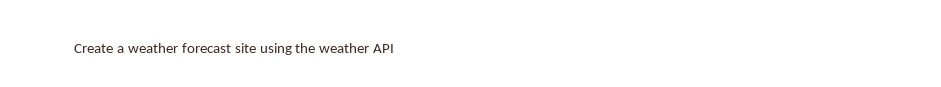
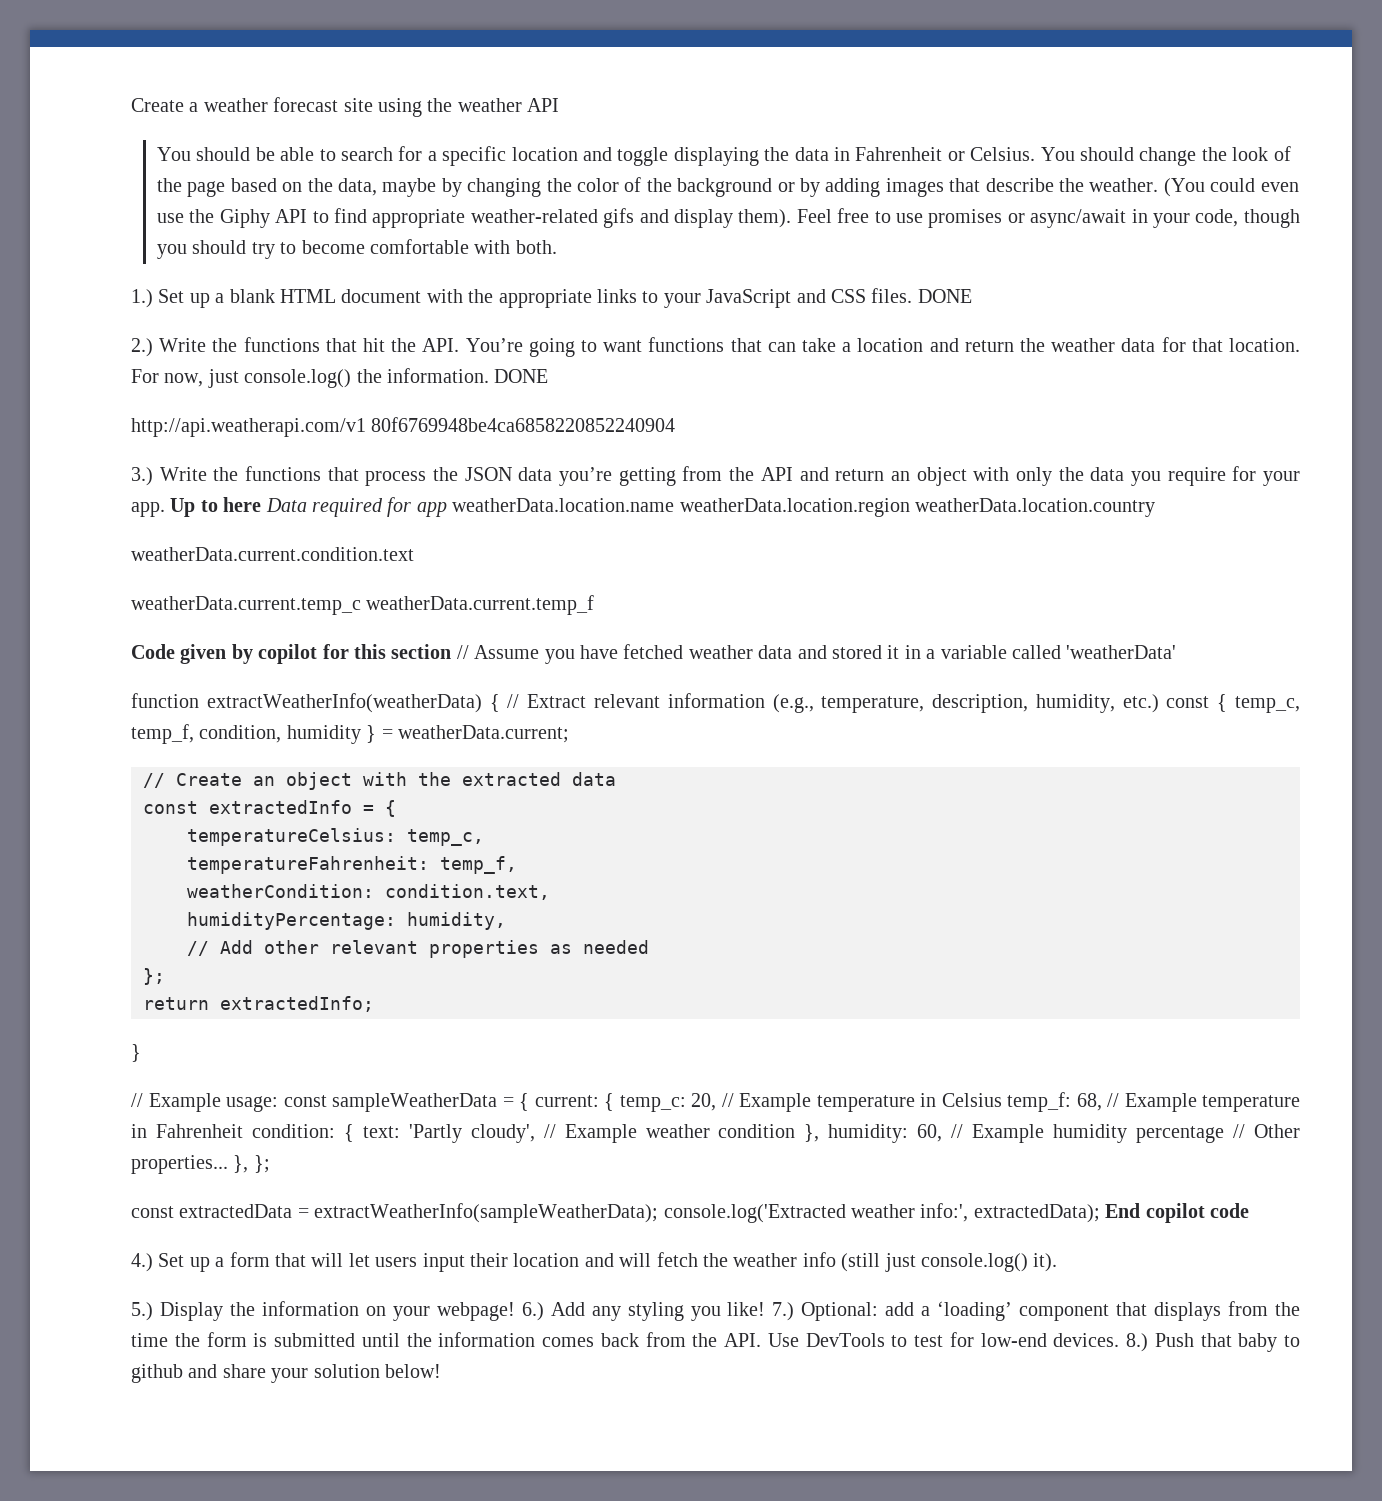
(395, 48) none -> [156,146,1291,166] [156,177,1299,197] [156,208,1300,228] [156,239,557,259] [131,288,972,308] [131,337,1301,357] [131,368,549,388] [131,417,676,437] [131,466,1300,486] [131,497,1155,517] [131,547,414,561] [131,595,595,615] [131,644,1177,664] [131,693,1300,713] [131,724,569,744] [143,772,616,790] [143,800,396,817] [187,828,484,846] [187,856,517,874] [187,884,550,900] [187,912,506,930] [187,940,649,958] [143,968,165,985] [143,996,374,1012] [131,1044,141,1062] [131,1092,1300,1112] [131,1124,1300,1143] [131,1155,270,1174] [131,1203,1249,1223] [131,1252,1058,1272] [131,1301,1301,1321] [131,1332,1300,1352] [131,1364,441,1383] // You should be able to search for a specific location and toggle displaying the data in Fahrenheit or Celsius. You should change the look of the page based on the data, maybe by changing the color of the background or by adding images that describe the weather. (You could even use the Giphy API to find appropriate weather-related gifs and display them). Feel free to use promises or async/await in your code, though you should try to become comfortable with both. // 1.) Set up a blank HTML document with the appropriate links to your JavaScript and CSS files. DONE // 2.) Write the functions that hit the API. You’re going to want functions that can take a location and return the weather data for that location. For now, just console.log() the information. DONE // http://api.weatherapi.com/v1 80f6769948be4ca6858220852240904 // 3.) Write the functions that process the JSON data you’re getting from the API and return an object with only the data you require for your app. Up to here Data required for app weatherData.location.name weatherData.location.region weatherData.location.country // weatherData.current.condition.text // weatherData.current.temp_c weatherData.current.temp_f // Code given by copilot for this section // Assume you have fetched weather data and stored it in a variable called 'weatherData' // function extractWeatherInfo(weatherData) { // Extract relevant information (e.g., temperature, description, humidity, etc.) const { temp_c, temp_f, condition, humidity } = weatherData.current; // // Create an object with the extracted data // const extractedInfo = { // temperatureCelsius: temp_c, // temperatureFahrenheit: temp_f, // weatherCondition: condition.text, // humidityPercentage: humidity, // // Add other relevant properties as needed // }; // return extractedInfo; // } // // Example usage: const sampleWeatherData = { current: { temp_c: 20, // Example temperature in Celsius temp_f: 68, // Example temperature in Fahrenheit condition: { text: 'Partly cloudy', // Example weather condition }, humidity: 60, // Example humidity percentage // Other properties... }, }; // const extractedData = extractWeatherInfo(sampleWeatherData); console.log('Extracted weather info:', extractedData); End copilot code // 4.) Set up a form that will let users input their location and will fetch the weather info (still just console.log() it). // 5.) Display the information on your webpage! 6.) Add any styling you like! 7.) Optional: add a ‘loading’ component that displays from the time the form is submitted until the information comes back from the API. Use DevTools to test for low-end devices. 8.) Push that baby to github and share your solution below!

